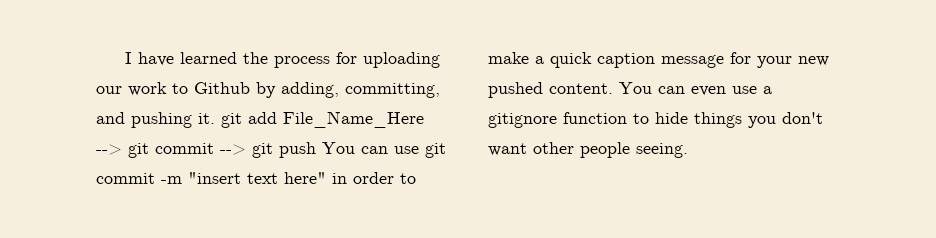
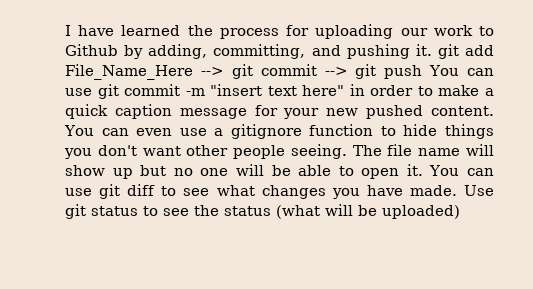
(688, 150) none -> [352,144,494,156] [65,164,495,179] [65,184,495,199] [65,204,460,219] The file name will show up but no one will be able to open it. You can use git diff to see what changes you have made. Use git status to see the status (what will be uploaded)

